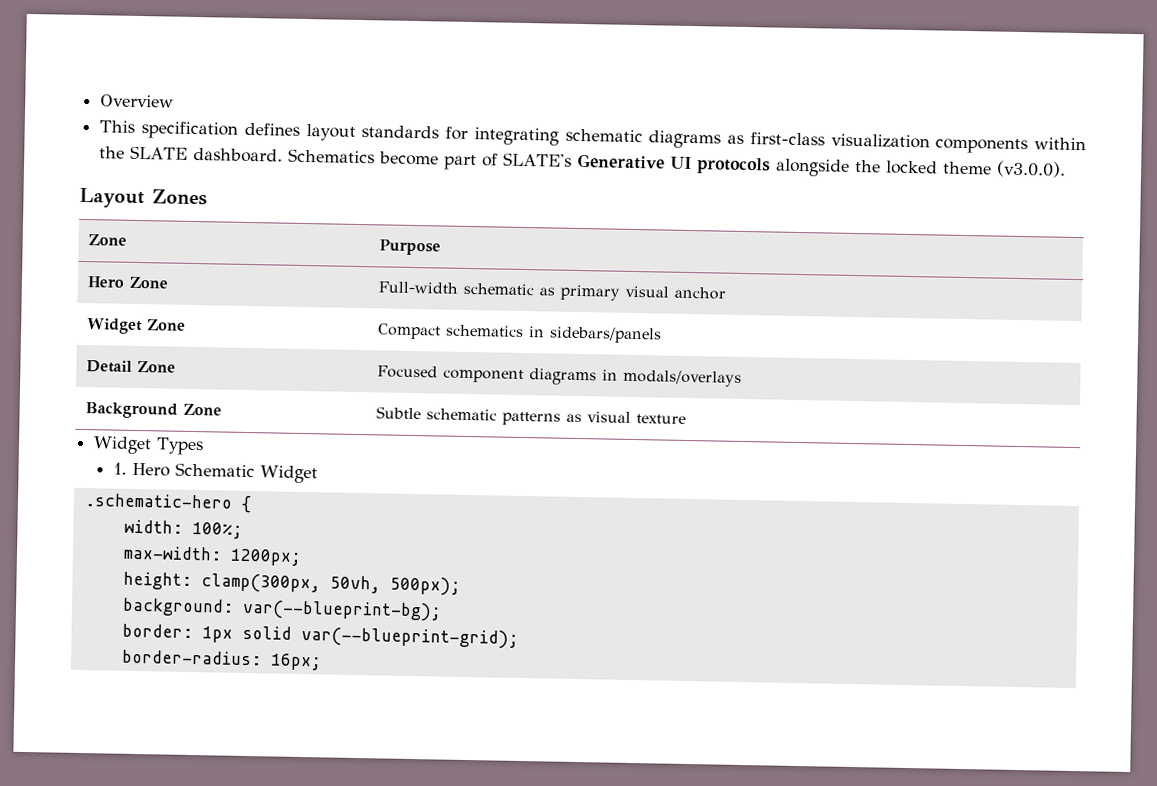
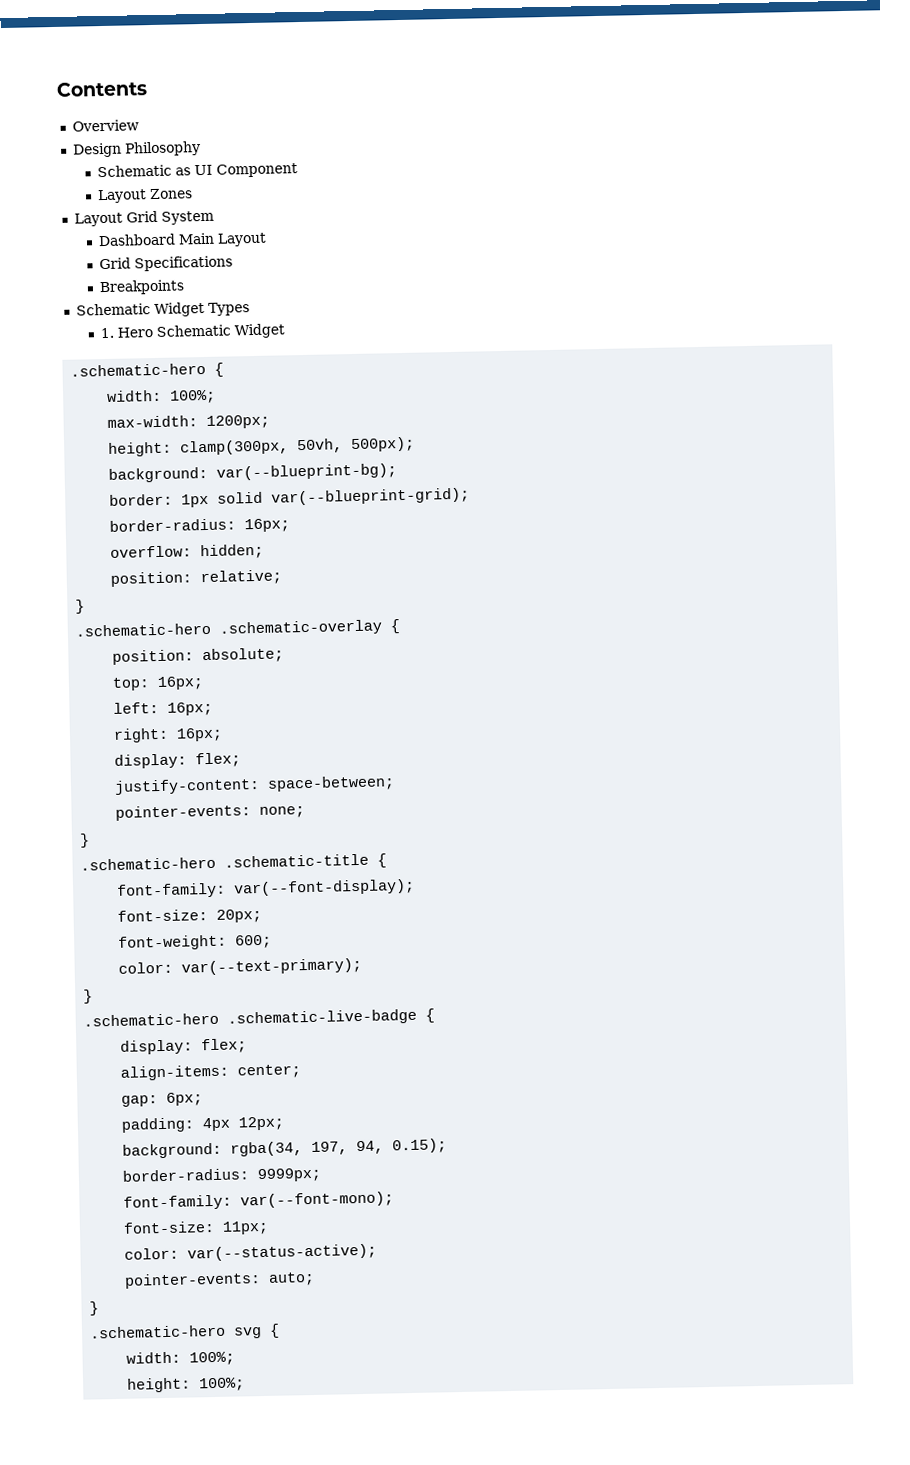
(100, 101) none -> [56,81,148,97] Contents //
[99,120,1086,155] [99,145,1067,178] [79,187,207,209] [88,234,128,246] [379,239,442,256] [87,276,170,289] [378,281,727,301] [87,318,187,335] [377,323,663,344] [86,360,177,373] [377,365,743,387] [85,402,223,419] [376,406,687,426] This specification defines layout standards for integrating schematic diagrams as first-class visualization components within the SLATE dashboard. Schematics become part of SLATE's Generative UI protocols alongside the locked theme (v3.0.0). // Layout Zones // Zone | Purpose // Hero Zone | Full-width schematic as primary visual anchor // Widget Zone | Compact schematics in sidebars/panels // Detail Zone | Focused component diagrams in modals/overlays // Background Zone | Subtle schematic patterns as visual texture // -> [72,141,201,158] [97,163,299,178] [97,188,194,204] [73,210,214,227] [98,232,268,247] [99,255,234,272] [99,279,186,296] [75,303,151,316] Design Philosophy // Schematic as UI Component // Layout Zones // Layout Grid System // Dashboard Main Layout // Grid Specifications // Breakpoints // Schematic
(322, 662) none -> [110,543,265,560] [110,569,283,587] [75,599,86,614] [75,619,401,637] [112,647,285,665] [112,676,205,691] [113,701,214,716] [113,727,224,743] [114,752,242,769] [114,775,396,795] [115,804,306,821] [79,833,91,848] [80,853,388,871] [117,878,416,899] [117,908,263,923] [118,934,273,951] [118,957,363,976] [83,989,94,1004] [83,1008,436,1027] [120,1038,248,1055] [120,1064,302,1081] [121,1092,204,1107] [121,1116,286,1133] [122,1138,448,1159] [122,1167,323,1183] [123,1191,395,1211] [123,1220,270,1235] [124,1243,378,1262] [124,1271,316,1289] [89,1301,100,1316] [89,1323,281,1339] [126,1351,236,1366] [127,1377,246,1393] // overflow: hidden; // position: relative; // } // .schematic-hero .schematic-overlay { // position: absolute; // top: 16px; // left: 16px; // right: 16px; // display: flex; // justify-content: space-between; // pointer-events: none; // } // .schematic-hero .schematic-title { // font-family: var(--font-display); // font-size: 20px; // font-weight: 600; // color: var(--text-primary); // } // .schematic-hero .schematic-live-badge { // display: flex; // align-items: center; // gap: 6px; // padding: 4px 12px; // background: rgba(34, 197, 94, 0.15); // border-radius: 9999px; // font-family: var(--font-mono); // font-size: 11px; // color: var(--status-active); // pointer-events: auto; // } // .schematic-hero svg { // width: 100%; // height: 100%;

